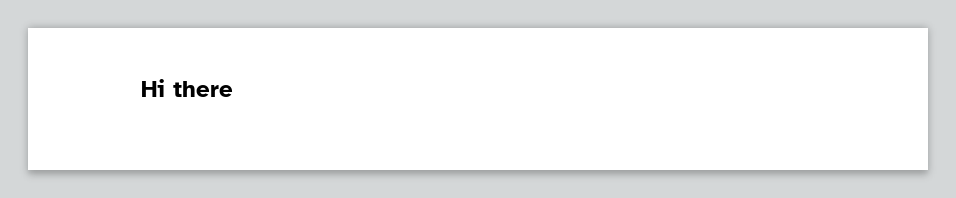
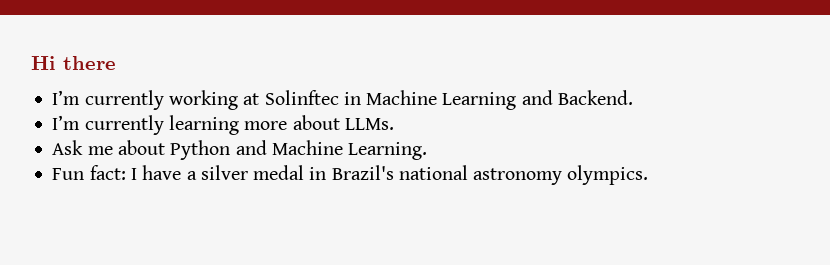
(233, 89) none -> [52,90,633,110] [52,115,394,135] [52,140,428,160] [52,165,649,185] // I’m currently working at Solinftec in Machine Learning and Backend. // I’m currently learning more about LLMs. // Ask me about Python and Machine Learning. // Fun fact: I have a silver medal in Brazil's national astronomy olympics.

